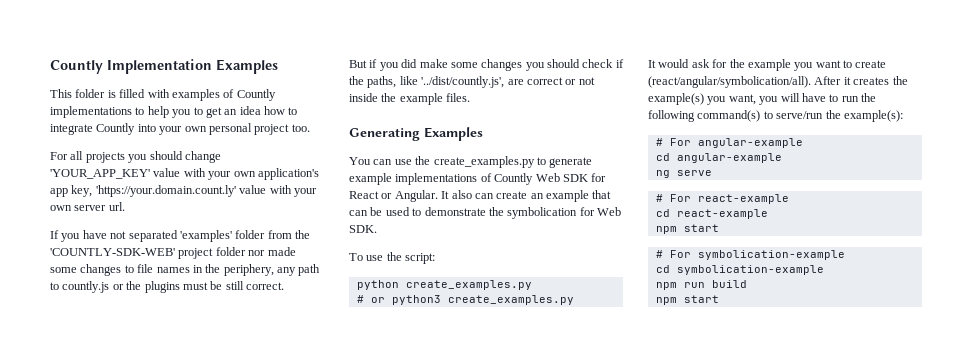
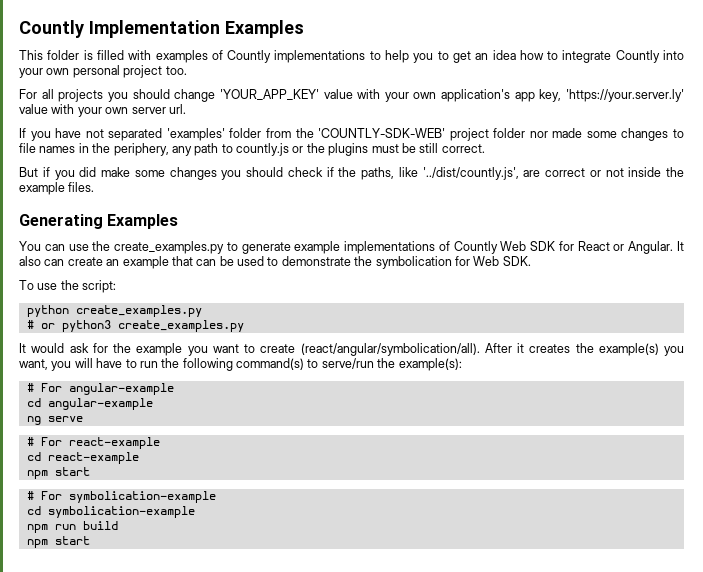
[95,185,236,197] 'https://your.domain.count.ly' -> [566,89,684,102] 'https://your.server.ly'

